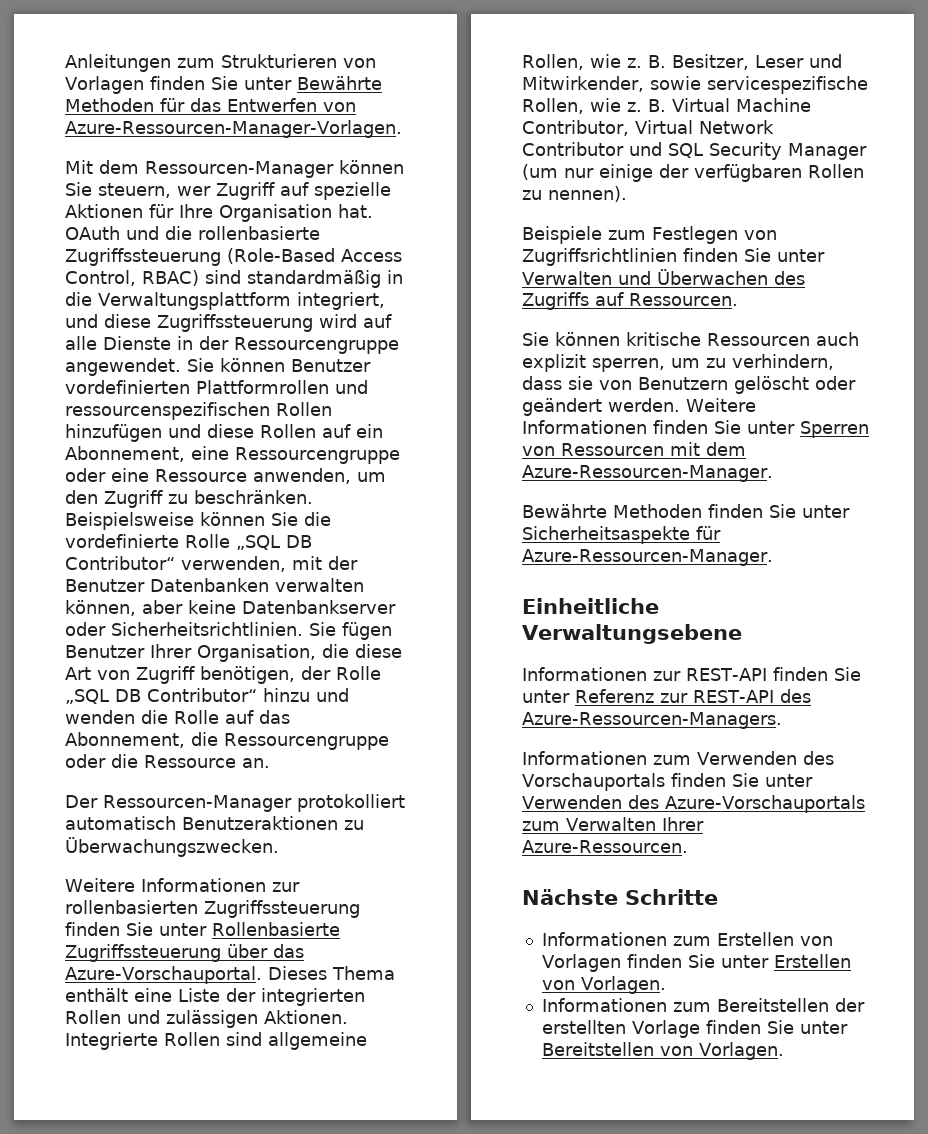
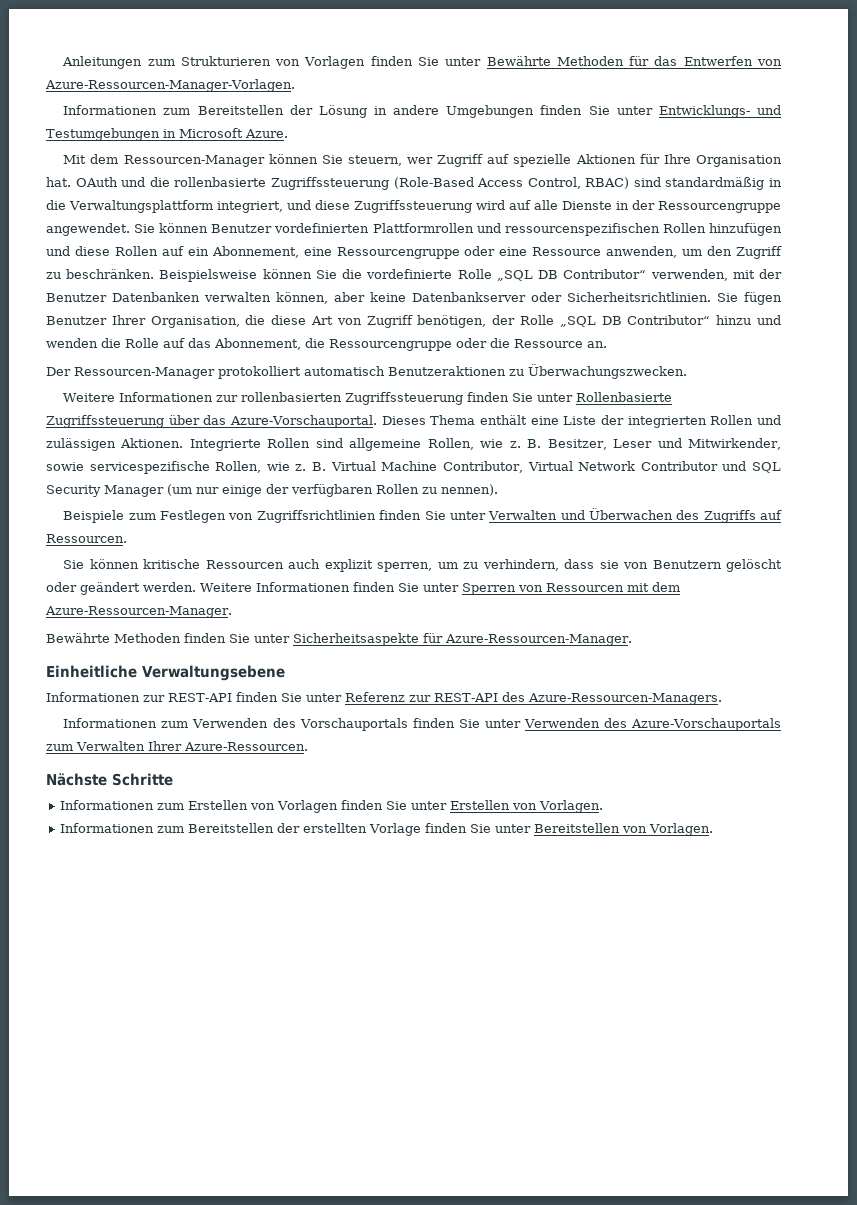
(402, 129) none -> [63,105,781,118] [46,128,288,141] // Informationen zum Bereitstellen der Lösung in andere Umgebungen finden Sie unter Entwicklungs- und Testumgebungen in Microsoft Azure.

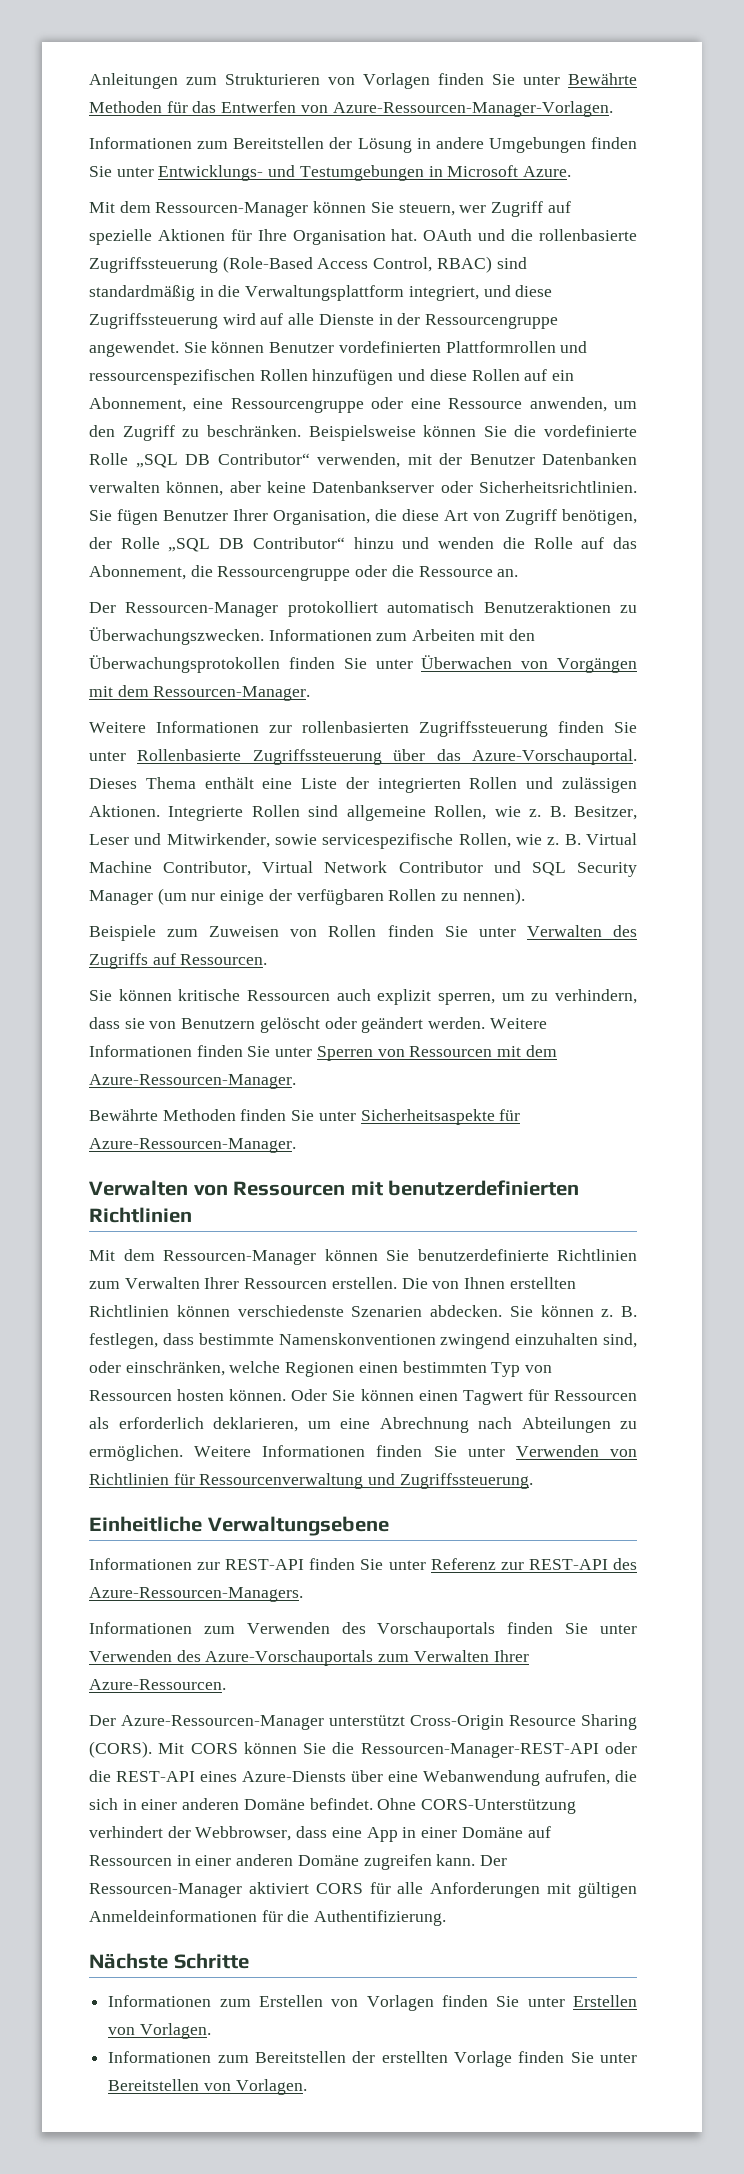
(687, 371) none -> [268,629,535,641] [89,655,637,673] [89,685,311,701] Informationen zum Arbeiten mit den Überwachungsprotokollen finden Sie unter Überwachen von Vorgängen mit dem Ressourcen-Manager.
[160,510,376,523] Festlegen von Zugriffsrichtlinien -> [209,925,377,937] Zuweisen von Rollen
[560,508,673,520] und Überwachen -> (602, 931) none
(632, 640) none -> [89,1180,580,1196] [89,1207,192,1223] [89,1249,637,1265] [89,1277,576,1289] [89,1305,637,1317] [89,1333,637,1349] [89,1361,553,1377] [89,1389,637,1405] [89,1417,637,1433] [89,1445,638,1461] [89,1473,533,1489] // Verwalten von Ressourcen mit benutzerdefinierten Richtlinien // Mit dem Ressourcen-Manager können Sie benutzerdefinierte Richtlinien zum Verwalten Ihrer Ressourcen erstellen. Die von Ihnen erstellten Richtlinien können verschiedenste Szenarien abdecken. Sie können z. B. festlegen, dass bestimmte Namenskonventionen zwingend einzuhalten sind, oder einschränken, welche Regionen einen bestimmten Typ von Ressourcen hosten können. Oder Sie können einen Tagwert für Ressourcen als erforderlich deklarieren, um eine Abrechnung nach Abteilungen zu ermöglichen. Weitere Informationen finden Sie unter Verwenden von Richtlinien für Ressourcenverwaltung und Zugriffssteuerung.
(308, 746) none -> [89,1714,637,1730] [89,1741,637,1758] [89,1770,637,1786] [89,1798,577,1814] [89,1826,551,1842] [89,1854,508,1870] [89,1882,637,1898] [89,1910,447,1926] // Der Azure-Ressourcen-Manager unterstützt Cross-Origin Resource Sharing (CORS). Mit CORS können Sie die Ressourcen-Manager-REST-API oder die REST-API eines Azure-Diensts über eine Webanwendung aufrufen, die sich in einer anderen Domäne befindet. Ohne CORS-Unterstützung verhindert der Webbrowser, dass eine App in einer Domäne auf Ressourcen in einer anderen Domäne zugreifen kann. Der Ressourcen-Manager aktiviert CORS für alle Anforderungen mit gültigen Anmeldeinformationen für die Authentifizierung.

